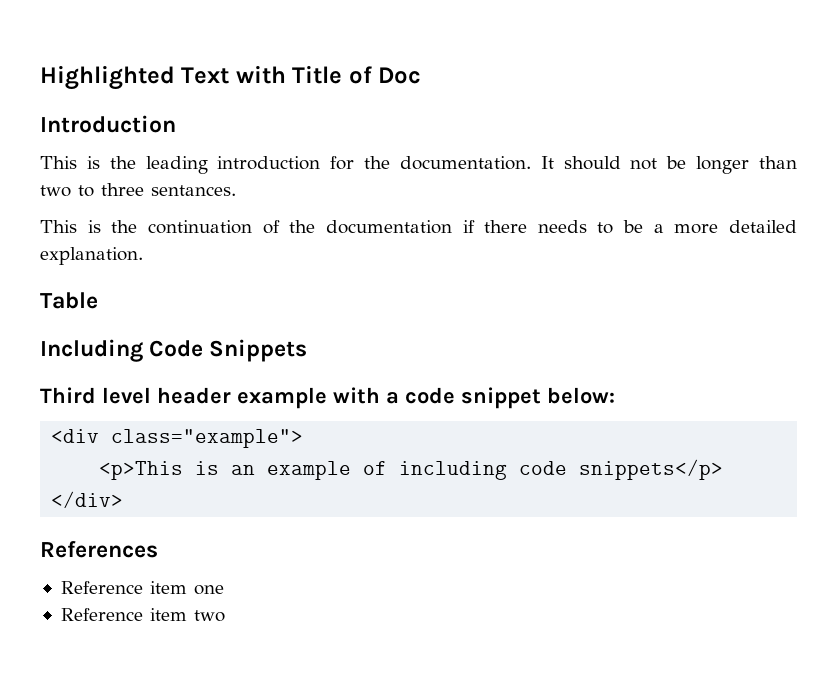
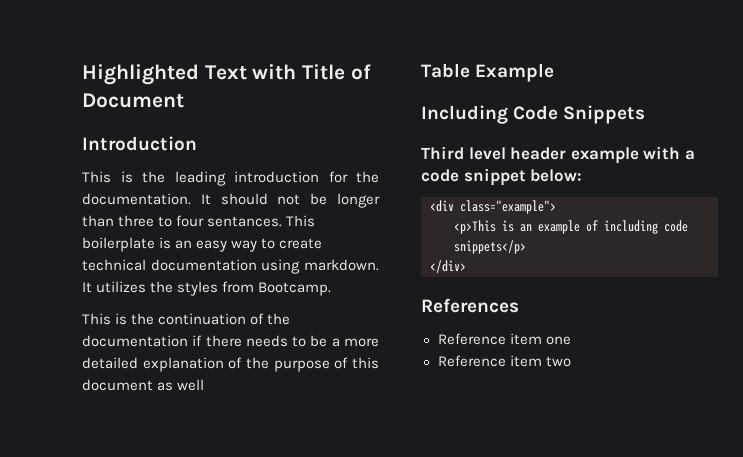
[378,67,422,84] Doc -> [82,93,184,108] Document
[40,183,236,197] two to three sentances. -> [118,215,316,227] [82,237,323,252] [82,259,380,274] [82,281,332,296] three to four sentances. This boilerplate is an easy way to create technical documentation using markdown. It utilizes the styles from Bootcamp.
[40,247,143,265] explanation. -> [142,357,379,372] [82,379,205,391] explanation of the purpose of this document as well
(98, 300) none -> [475,63,555,82] Example

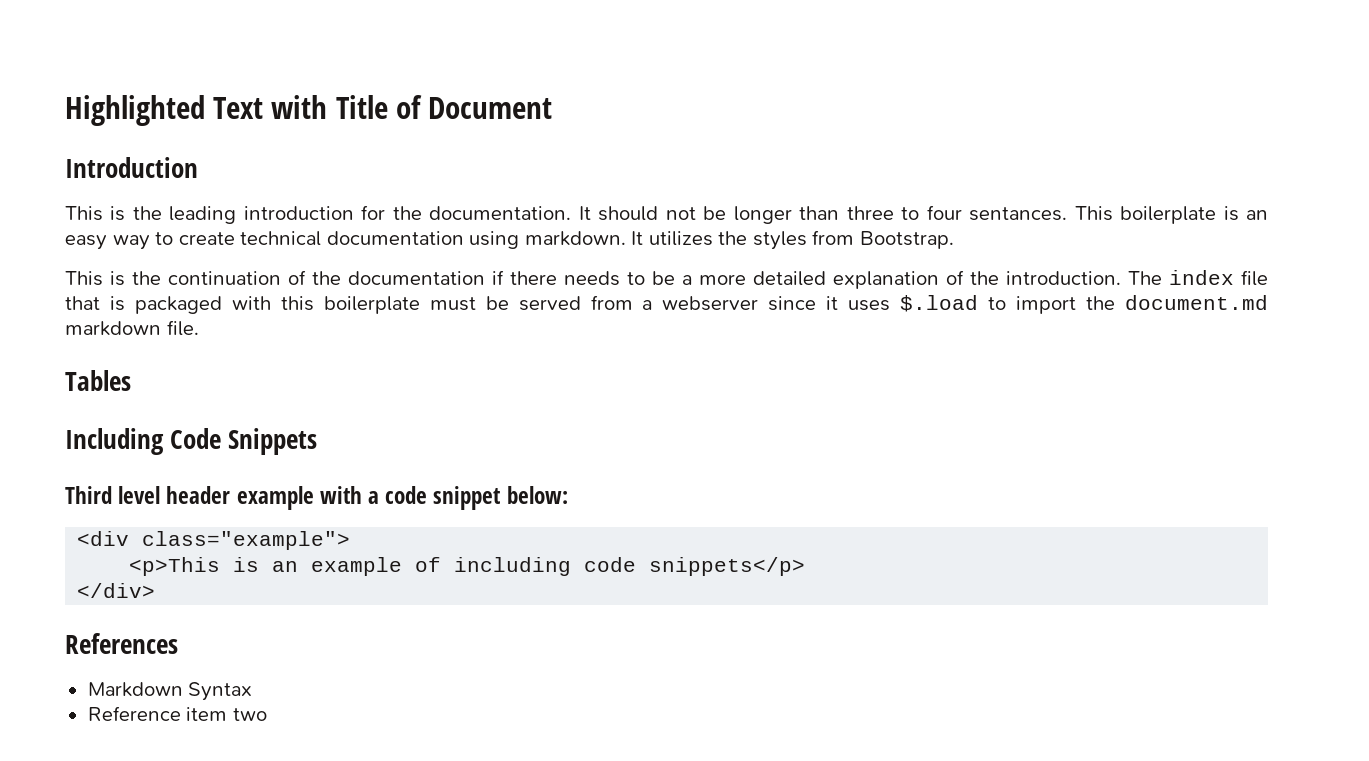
[258,282,332,296] Bootcamp. -> [859,231,954,249] Bootstrap.
[273,357,379,372] [82,379,205,391] [421,63,555,82] purpose of this document as well // Table Example -> [1006,270,1268,286] [65,295,1268,314] [65,320,199,336] [65,370,131,391] introduction. The index file that is packaged with this boilerplate must be served from a webserver since it uses $.load to import the document.md markdown file. // Tables
[437,333,571,345] Reference item one -> [87,682,253,701] Markdown Syntax

